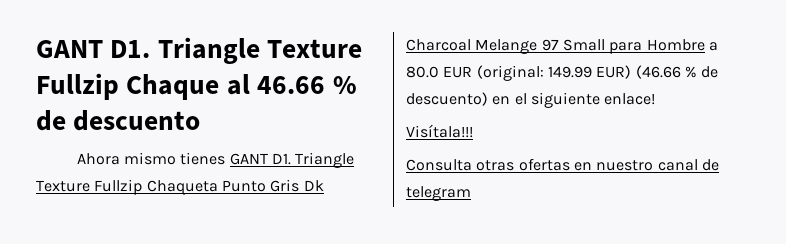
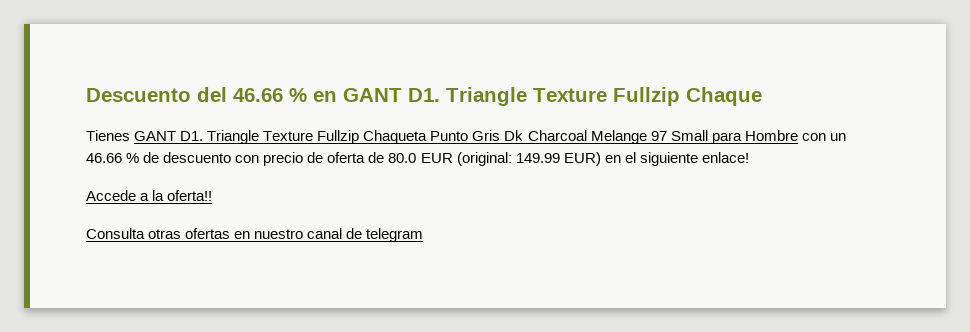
(36, 49) none -> [86,87,337,102] Descuento del 46.66 % en
[226,74,357,95] [36,110,201,131] [76,152,226,165] al 46.66 % de descuento // Ahora mismo tienes -> [86,130,130,141] // Tienes
[708,42,718,51] a -> [801,133,846,141] [86,152,385,166] con un 46.66 % de descuento con precio de oferta de
[635,65,719,79] [406,92,488,106] (46.66 % de descuento) -> (601, 159) none
[406,124,473,138] Visítala!!! -> [86,190,213,201] Accede a la oferta!!

